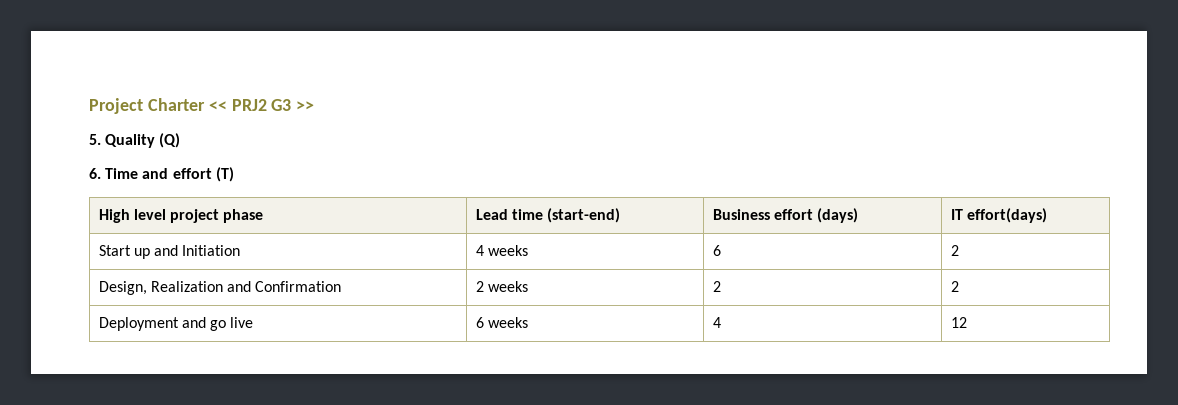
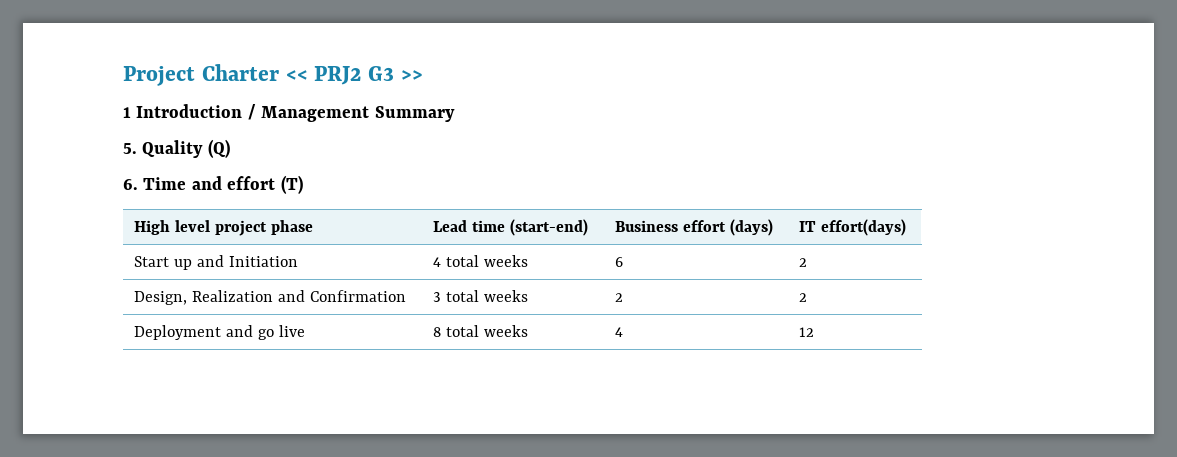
(315, 106) none -> [123,104,455,122] // 1 Introduction / Management Summary
(484, 250) none -> [446,255,480,267] total
[475,281,484,292] 2 -> [433,290,480,302] 3 total
[475,317,484,328] 6 -> [433,325,480,337] 8 total

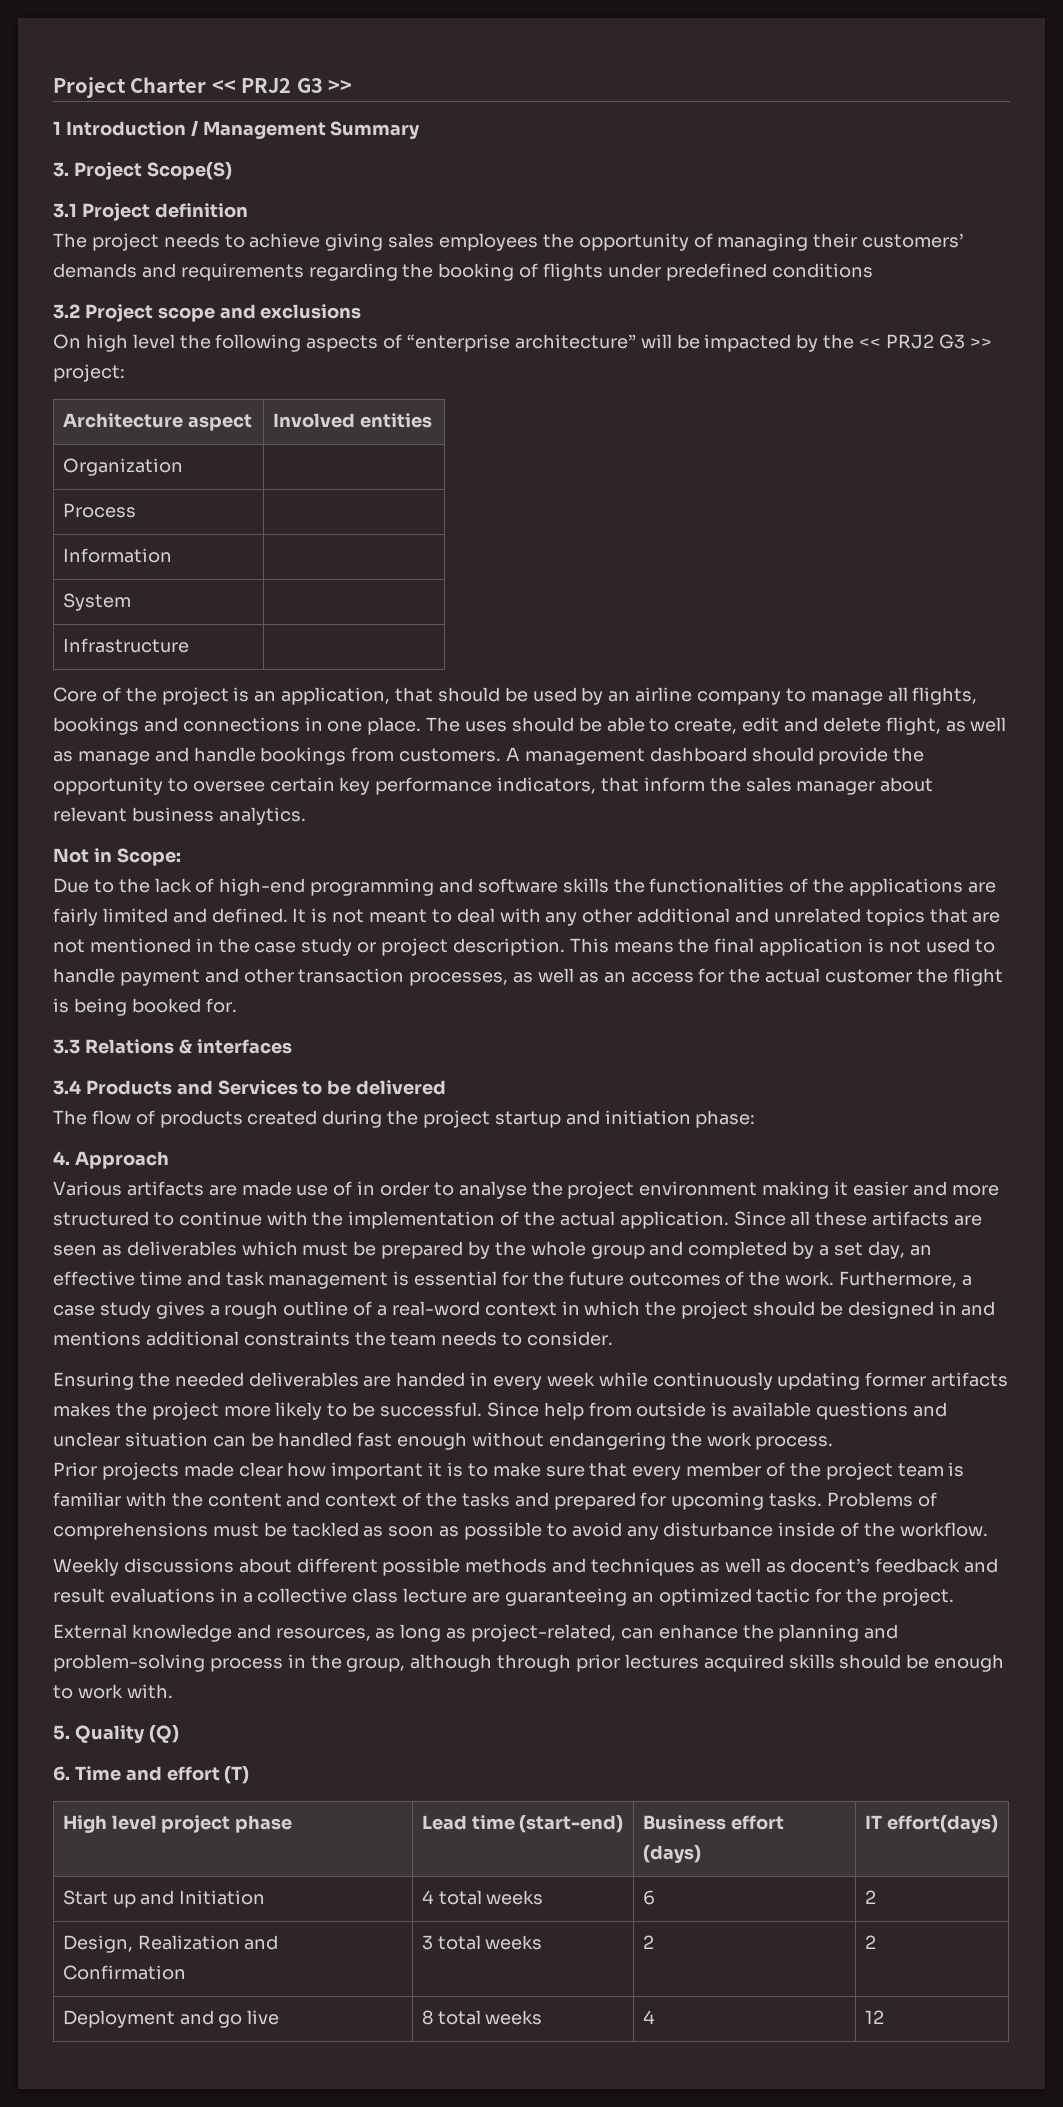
(455, 114) none -> [53,162,232,180] [53,203,248,221] [53,233,964,251] [53,263,873,281] [53,304,362,322] [53,334,992,352] [53,364,125,382] [62,413,252,431] [272,413,432,428] [62,458,183,476] [62,503,136,518] [62,548,172,563] [62,593,131,611] [62,638,189,653] [53,687,978,705] [53,717,1007,735] [53,747,925,765] [53,777,934,795] [53,807,306,825] [53,848,181,866] [53,878,996,896] [53,908,1001,926] [53,938,995,956] [53,968,1003,986] [53,998,237,1016] [53,1039,292,1054] [53,1080,447,1095] [53,1110,756,1128] [53,1151,169,1169] [53,1181,999,1199] [53,1211,983,1229] [53,1241,932,1259] [53,1271,972,1289] [53,1301,996,1319] [53,1331,614,1346] [53,1372,1009,1390] [53,1402,947,1420] [53,1432,834,1450] [53,1462,965,1480] [53,1492,937,1510] [53,1522,988,1540] [53,1558,999,1576] [53,1588,955,1606] [53,1624,899,1642] [53,1654,1005,1672] [53,1684,173,1699] // 3. Project Scope(S) // 3.1 Project definition // The project needs to achieve giving sales employees the opportunity of managing their customers’ demands and requirements regarding the booking of flights under predefined conditions // 3.2 Project scope and exclusions // On high level the following aspects of “enterprise architecture” will be impacted by the << PRJ2 G3 >> project: // Architecture aspect | Involved entities // Organization | // Process | // Information | // System | // Infrastructure | // Core of the project is an application, that should be used by an airline company to manage all flights, bookings and connections in one place. The uses should be able to create, edit and delete flight, as well as manage and handle bookings from customers. A management dashboard should provide the opportunity to oversee certain key performance indicators, that inform the sales manager about relevant business analytics. // Not in Scope: // Due to the lack of high-end programming and software skills the functionalities of the applications are fairly limited and defined. It is not meant to deal with any other additional and unrelated topics that are not mentioned in the case study or project description. This means the final application is not used to handle payment and other transaction processes, as well as an access for the actual customer the flight is being booked for. // 3.3 Relations & interfaces // 3.4 Products and Services to be delivered // The flow of products created during the project startup and initiation phase: // 4. Approach // Various artifacts are made use of in order to analyse the project environment making it easier and more structured to continue with the implementation of the actual application. Since all these artifacts are seen as deliverables which must be prepared by the whole group and completed by a set day, an effective time and task management is essential for the future outcomes of the work. Furthermore, a case study gives a rough outline of a real-word context in which the project should be designed in and mentions additional constraints the team needs to consider. // Ensuring the needed deliverables are handed in every week while continuously updating former artifacts makes the project more likely to be successful. Since help from outside is available questions and unclear situation can be handled fast enough without endangering the work process. // Prior projects made clear how important it is to make sure that every member of the project team is familiar with the content and context of the tasks and prepared for upcoming tasks. Problems of comprehensions must be tackled as soon as possible to avoid any disturbance inside of the workflow. // Weekly discussions about different possible methods and techniques as well as docent’s feedback and result evaluations in a collective class lecture are guaranteeing an optimized tactic for the project. // External knowledge and resources, as long as project-related, can enhance the planning and problem-solving process in the group, although through prior lectures acquired skills should be enough to work with.

